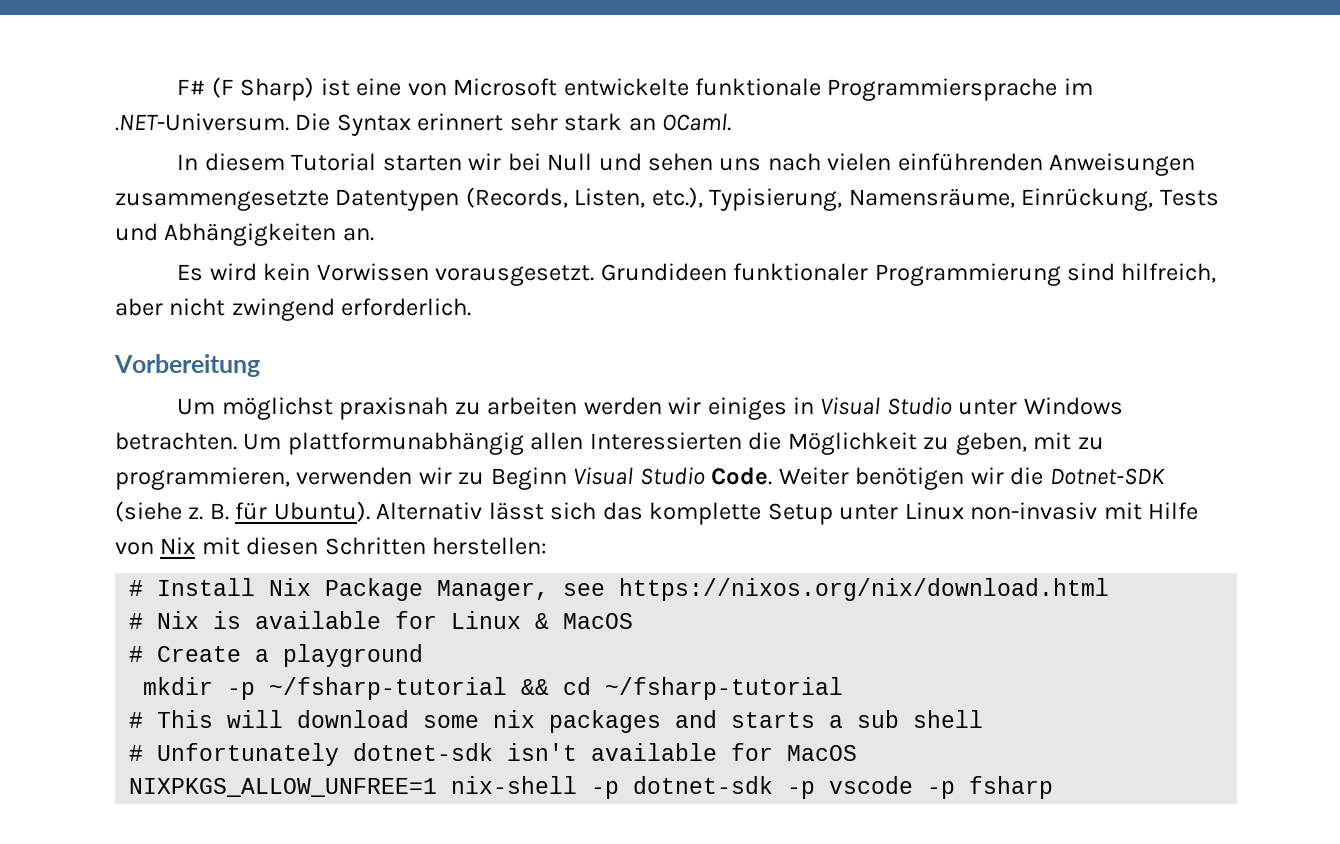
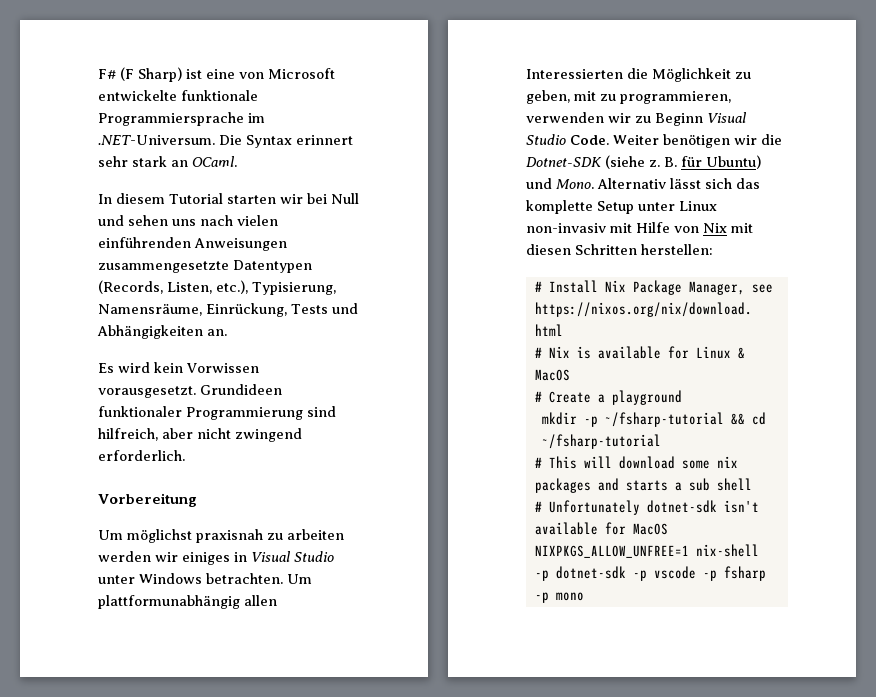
[273,501,370,522] Ubuntu). -> [706,155,761,169] [526,178,594,189] Ubuntu) und Mono.
(1054, 787) none -> [534,592,584,603] -p mono

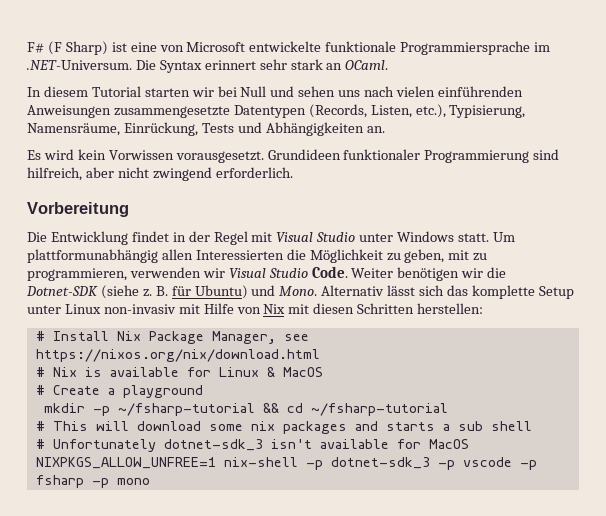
[98,529,344,543] [98,551,247,565] Um möglichst praxisnah zu arbeiten werden wir einiges in -> [27,231,273,245] Die Entwicklung findet in der Regel mit
[206,573,283,584] betrachten. -> [458,233,490,242] statt.
[635,113,703,126] zu Beginn -> (225, 273) none
[646,500,717,513] dotnet-sdk -> [163,439,263,451] dotnet-sdk_3
[555,566,626,579] dotnet-sdk -> [330,457,430,469] dotnet-sdk_3

